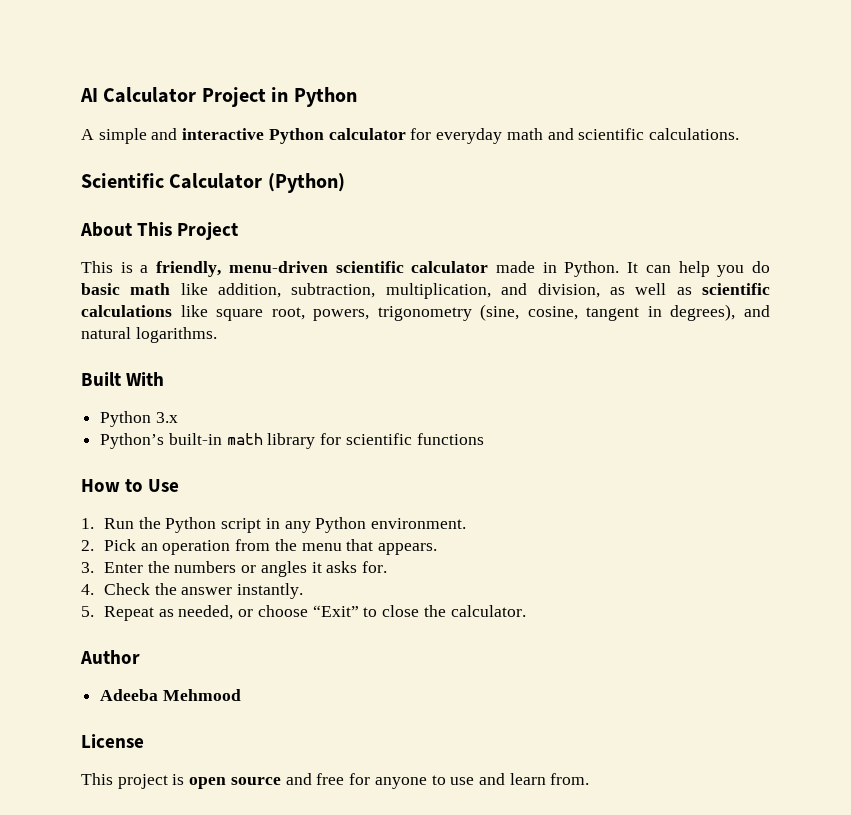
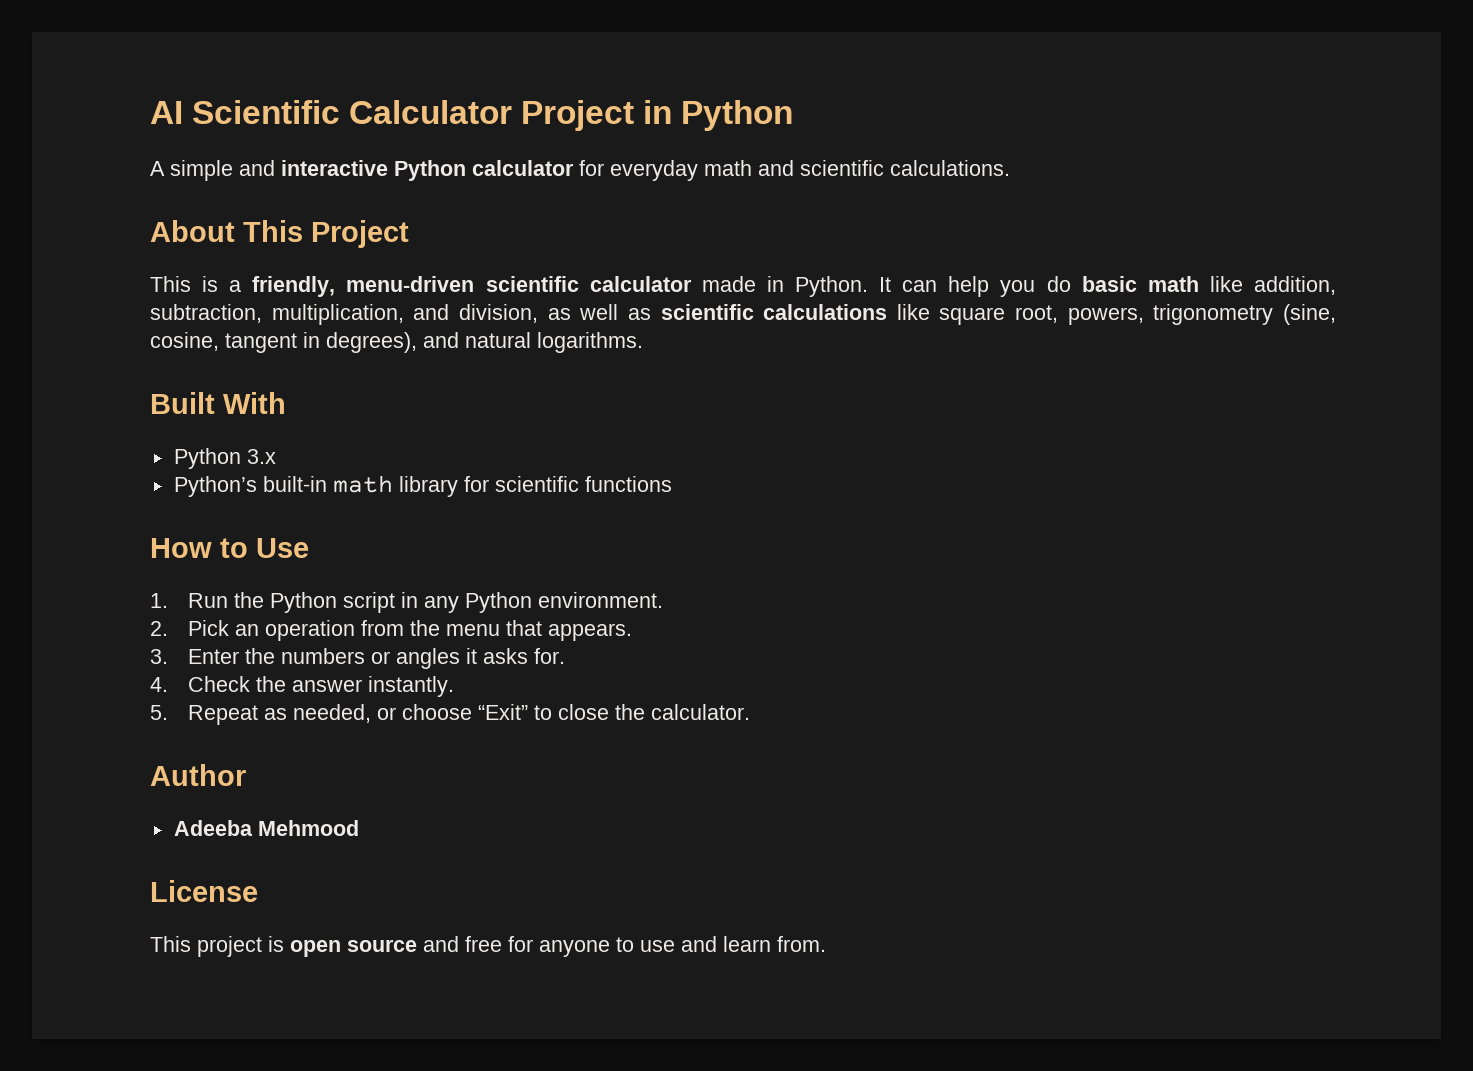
(98, 95) none -> [192,100,341,124] Scientific
[81,173,345,193] // Scientific Calculator (Python) -> (1010, 168) none

